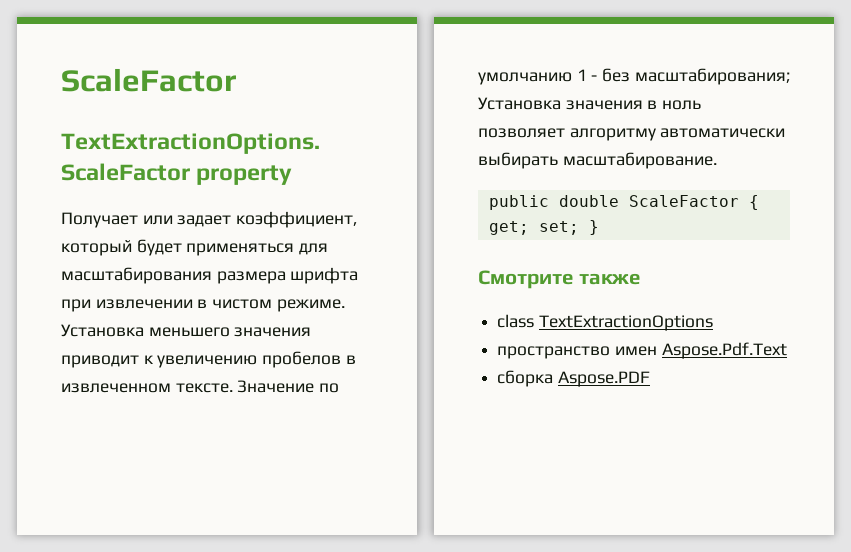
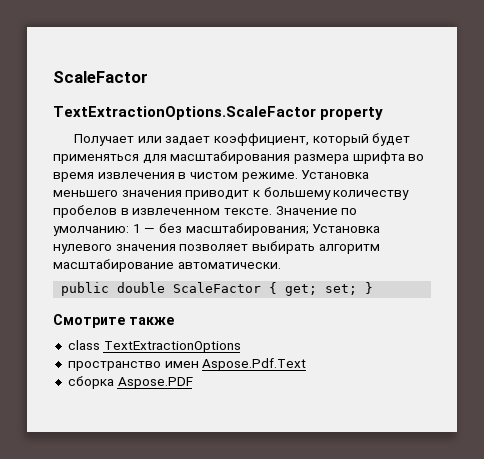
[61,299,193,312] при извлечении -> [408,154,425,161] [53,172,175,182] во время извлечения
[157,355,258,368] увеличению -> [263,187,410,200] большему количеству
[478,68,790,85] [478,97,702,110] [478,128,786,141] [478,152,717,169] умолчанию 1 - без масштабирования; Установка значения в ноль позволяет алгоритму автоматически выбирать масштабирование. -> [53,223,381,236] [53,241,380,254] [53,259,281,272] умолчанию: 1 — без масштабирования; Установка нулевого значения позволяет выбирать алгоритм масштабирование автоматически.

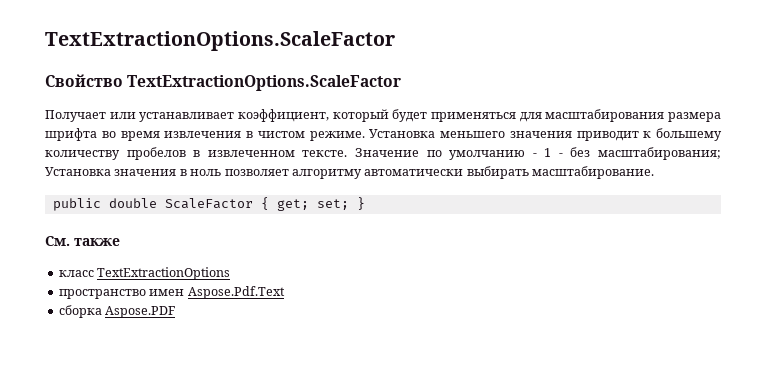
[53,71,148,83] [53,106,384,120] ScaleFactor // TextExtractionOptions.ScaleFactor property -> [45,31,395,51] [45,74,402,91] TextExtractionOptions.ScaleFactor // Свойство TextExtractionOptions.ScaleFactor
[165,136,211,146] задает -> [139,112,235,122] устанавливает
[53,223,381,236] [53,241,380,254] [53,259,281,272] умолчанию: 1 — без масштабирования; Установка нулевого значения позволяет выбирать алгоритм масштабирование автоматически. -> [449,147,721,160] [45,166,654,179] умолчанию - 1 - без масштабирования; Установка значения в ноль позволяет алгоритму автоматически выбирать масштабирование.
[53,314,125,328] Смотрите -> [45,236,70,246] См.
[67,340,100,350] class -> [58,270,94,277] класс

